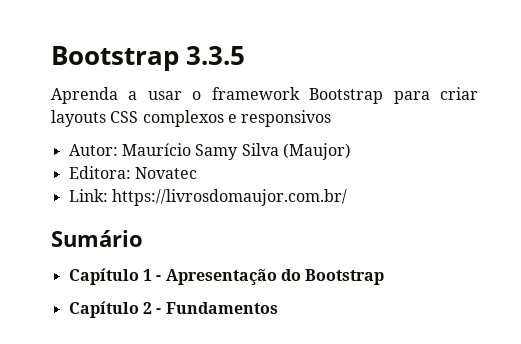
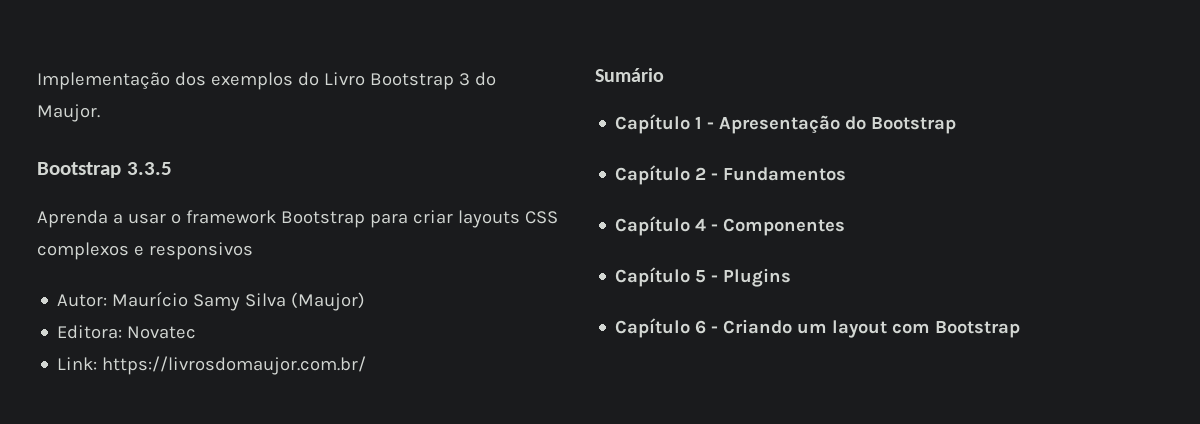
(51, 58) none -> [37,72,496,90] [37,104,100,122] Implementação dos exemplos do Livro Bootstrap 3 do Maujor. //
(278, 308) none -> [615,216,846,236] [615,267,792,287] [615,318,1021,338] // Capítulo 4 - Componentes // Capítulo 5 - Plugins // Capítulo 6 - Criando um layout com Bootstrap

